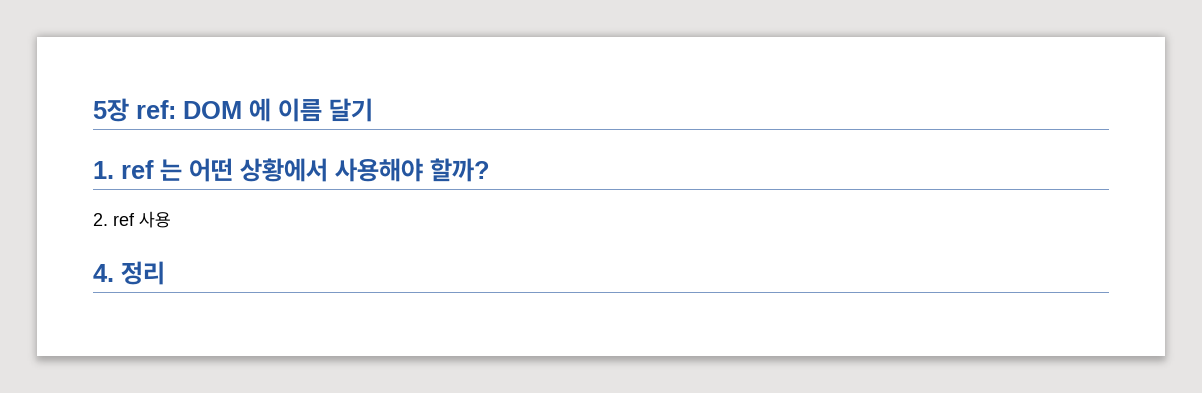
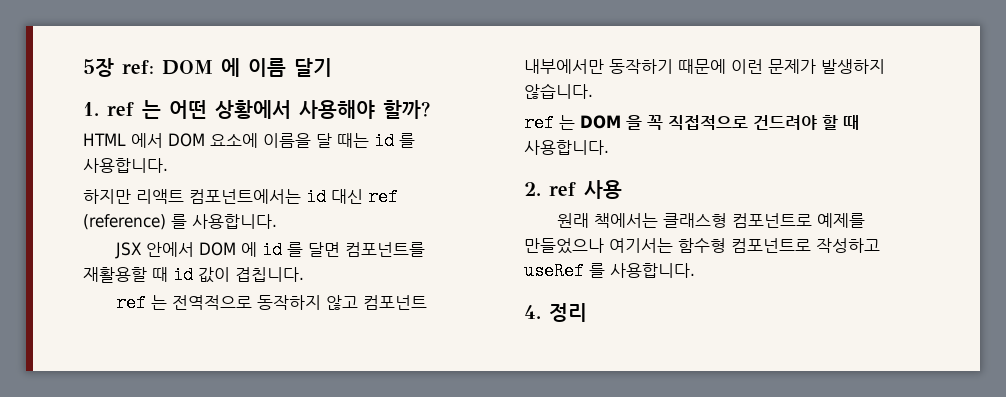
[93,211,171,228] 2. ref 사용 -> [83,132,415,150] [83,158,168,173] [83,188,398,206] [83,214,277,230] [115,241,426,259] [83,266,304,284] [116,294,428,312] [524,59,885,74] [524,83,593,99] [524,114,859,132] [524,140,609,155] [524,180,622,199] [557,213,866,228] [524,238,880,254] [524,262,695,280] HTML 에서 DOM 요소에 이름을 달 때는 id 를 사용합니다. // 하지만 리액트 컴포넌트에서는 id 대신 ref (reference) 를 사용합니다. // JSX 안에서 DOM 에 id 를 달면 컴포넌트를 재활용할 때 id 값이 겹칩니다. // ref 는 전역적으로 동작하지 않고 컴포넌트 내부에서만 동작하기 때문에 이런 문제가 발생하지 않습니다. // ref 는 DOM 을 꼭 직접적으로 건드려야 할 때 사용합니다. // 2. ref 사용 // 원래 책에서는 클래스형 컴포넌트로 예제를 만들었으나 여기서는 함수형 컴포넌트로 작성하고 useRef 를 사용합니다.

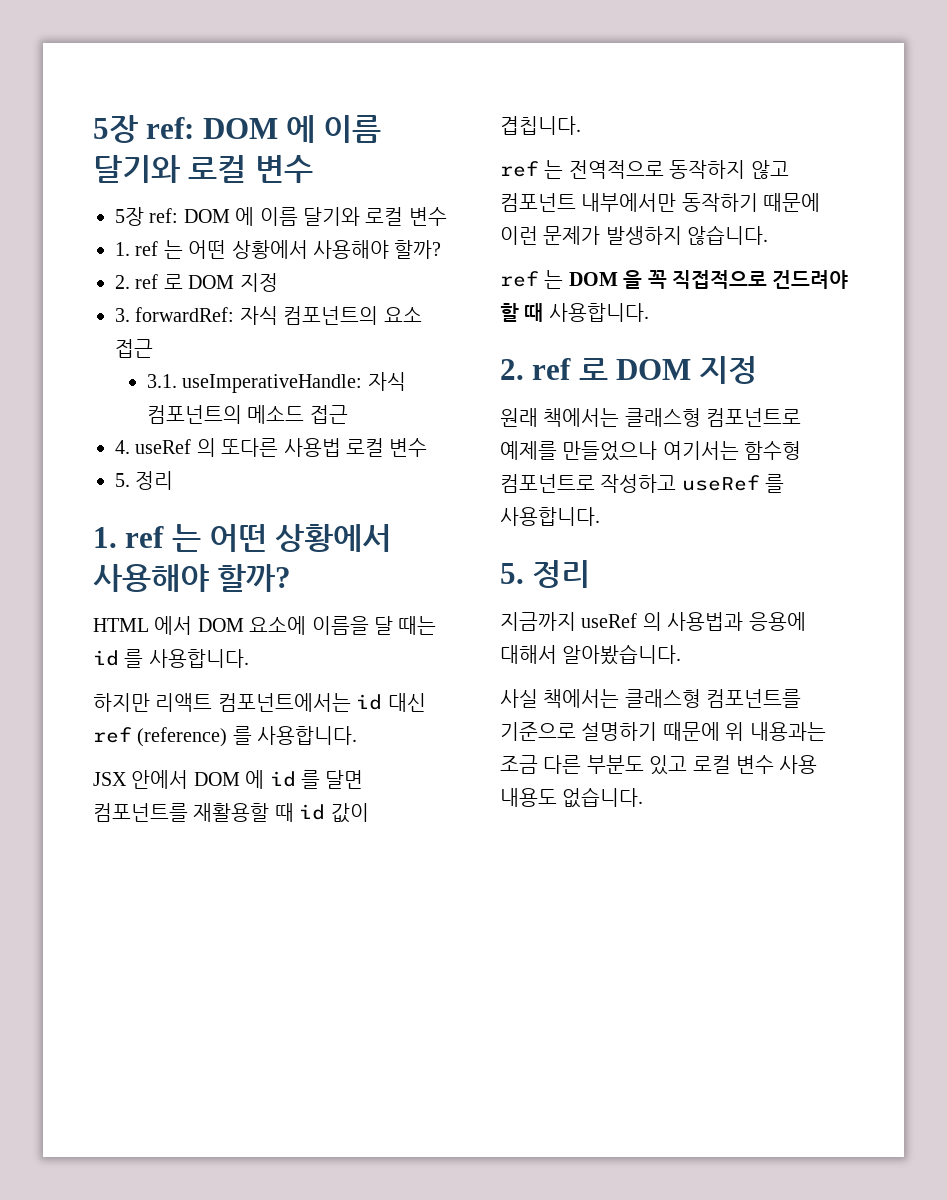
[83,58,332,77] 5장 ref: DOM 에 이름 달기 -> [93,115,382,143] [93,155,313,183] [115,207,447,226] [115,240,442,259] [115,273,278,292] [115,306,422,325] [115,339,153,358] [146,372,406,393] [146,405,348,424] [115,438,428,457] [115,471,174,490] 5장 ref: DOM 에 이름 달기와 로컬 변수 // 5장 ref: DOM 에 이름 달기와 로컬 변수 // 1. ref 는 어떤 상황에서 사용해야 할까? // 2. ref 로 DOM 지정 // 3. forwardRef: 자식 컴포넌트의 요소 접근 // 3.1. useImperativeHandle: 자식 컴포넌트의 메소드 접근 // 4. useRef 의 또다른 사용법 로컬 변수 // 5. 정리
[584,180,622,199] 사용 -> [578,356,758,384] 로 DOM 지정
[524,303,587,322] 4. 정리 -> [500,560,591,588] [500,612,806,631] [500,644,682,665] [500,689,802,708] [500,722,826,741] [500,755,818,775] [500,787,644,808] 5. 정리 // 지금까지 useRef 의 사용법과 응용에 대해서 알아봤습니다. // 사실 책에서는 클래스형 컴포넌트를 기준으로 설명하기 때문에 위 내용과는 조금 다른 부분도 있고 로컬 변수 사용 내용도 없습니다.

